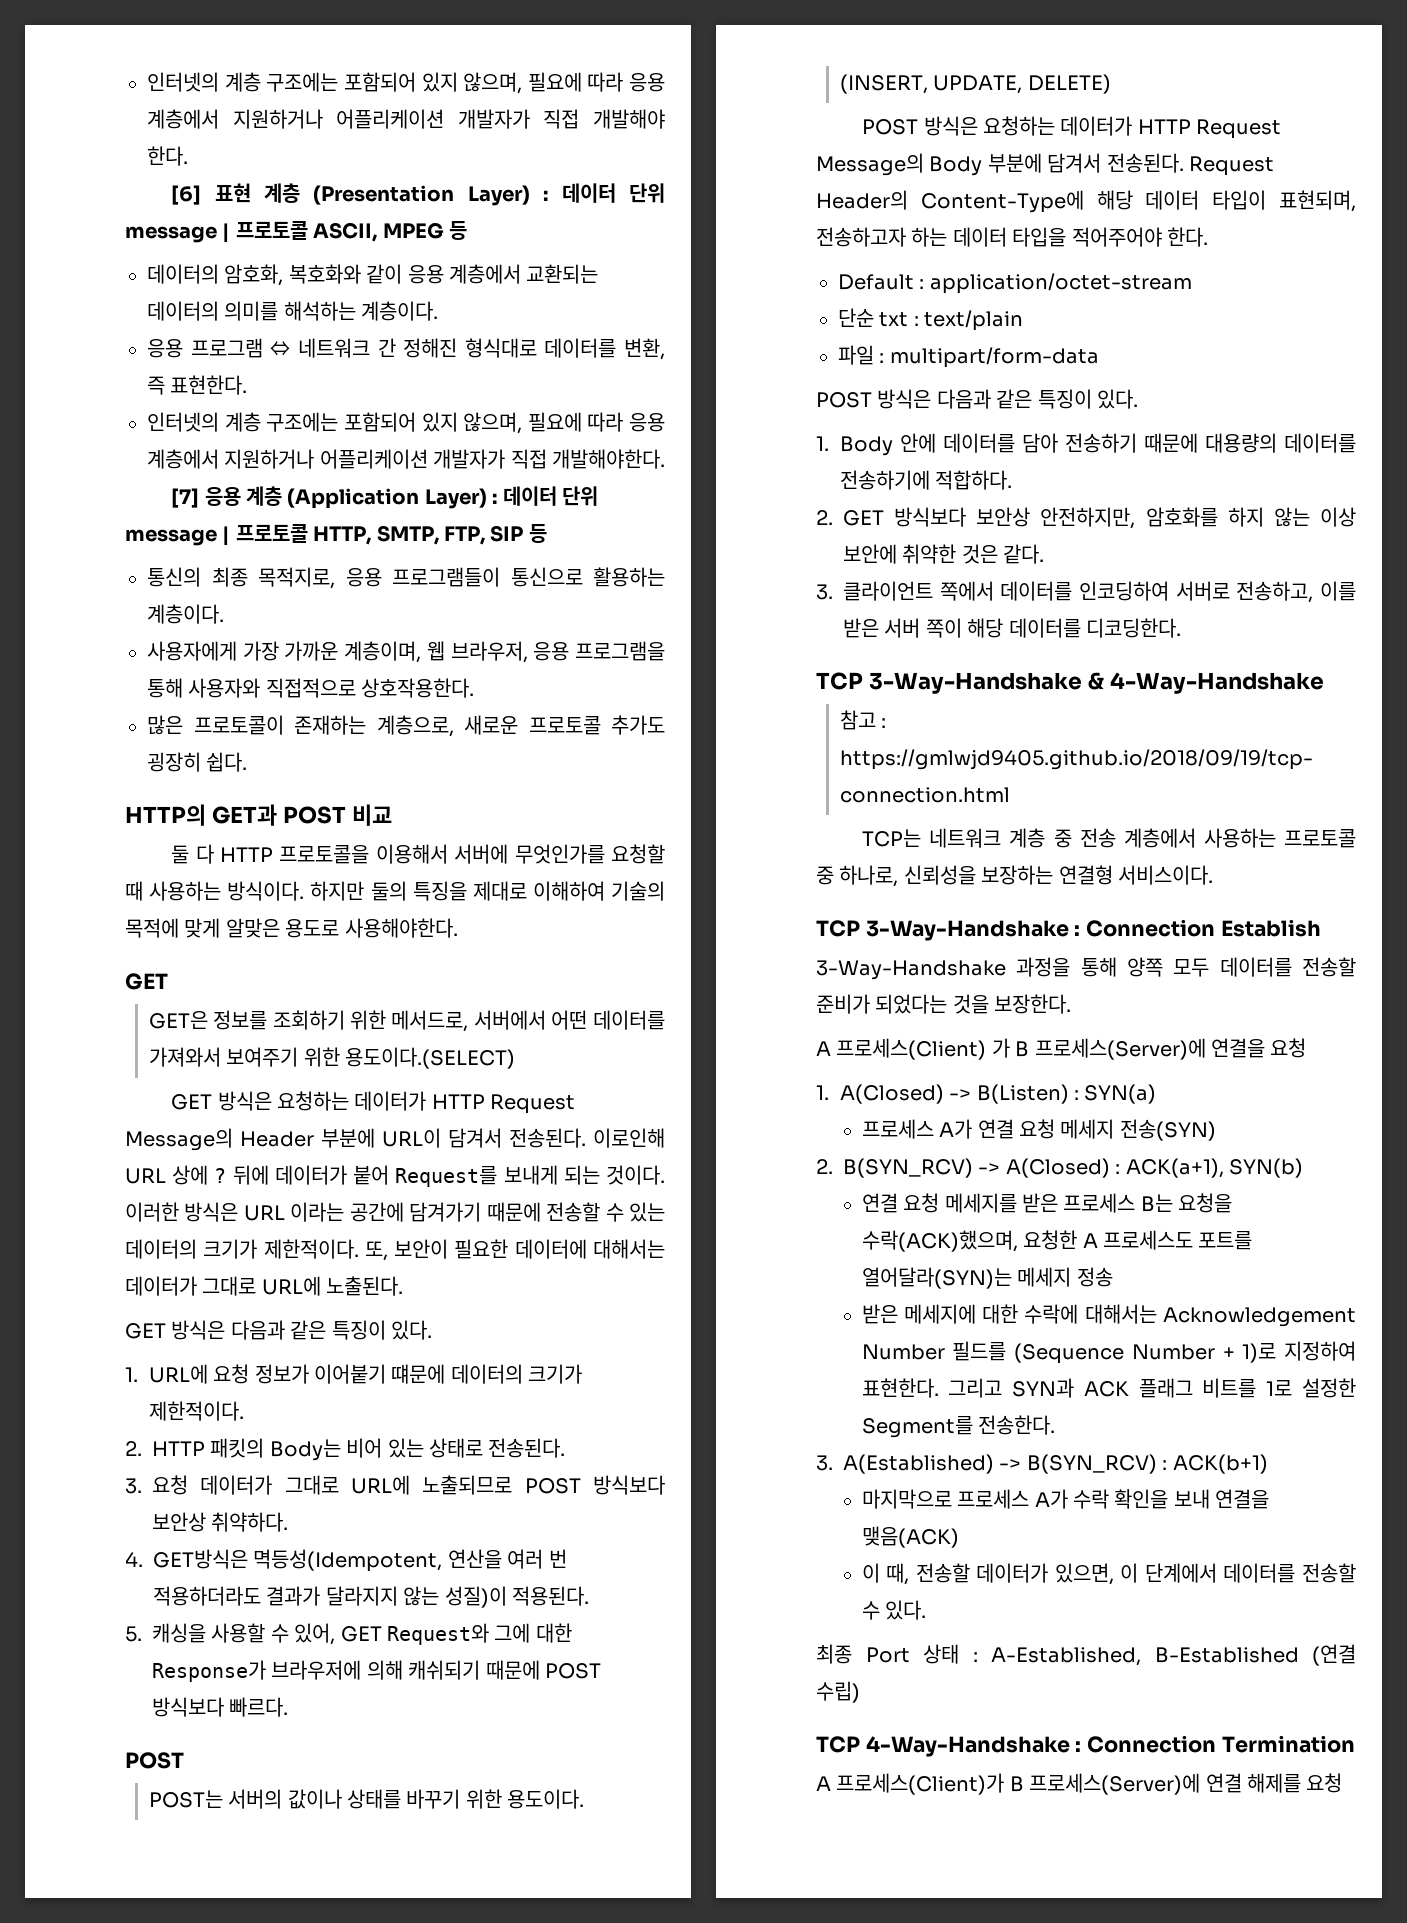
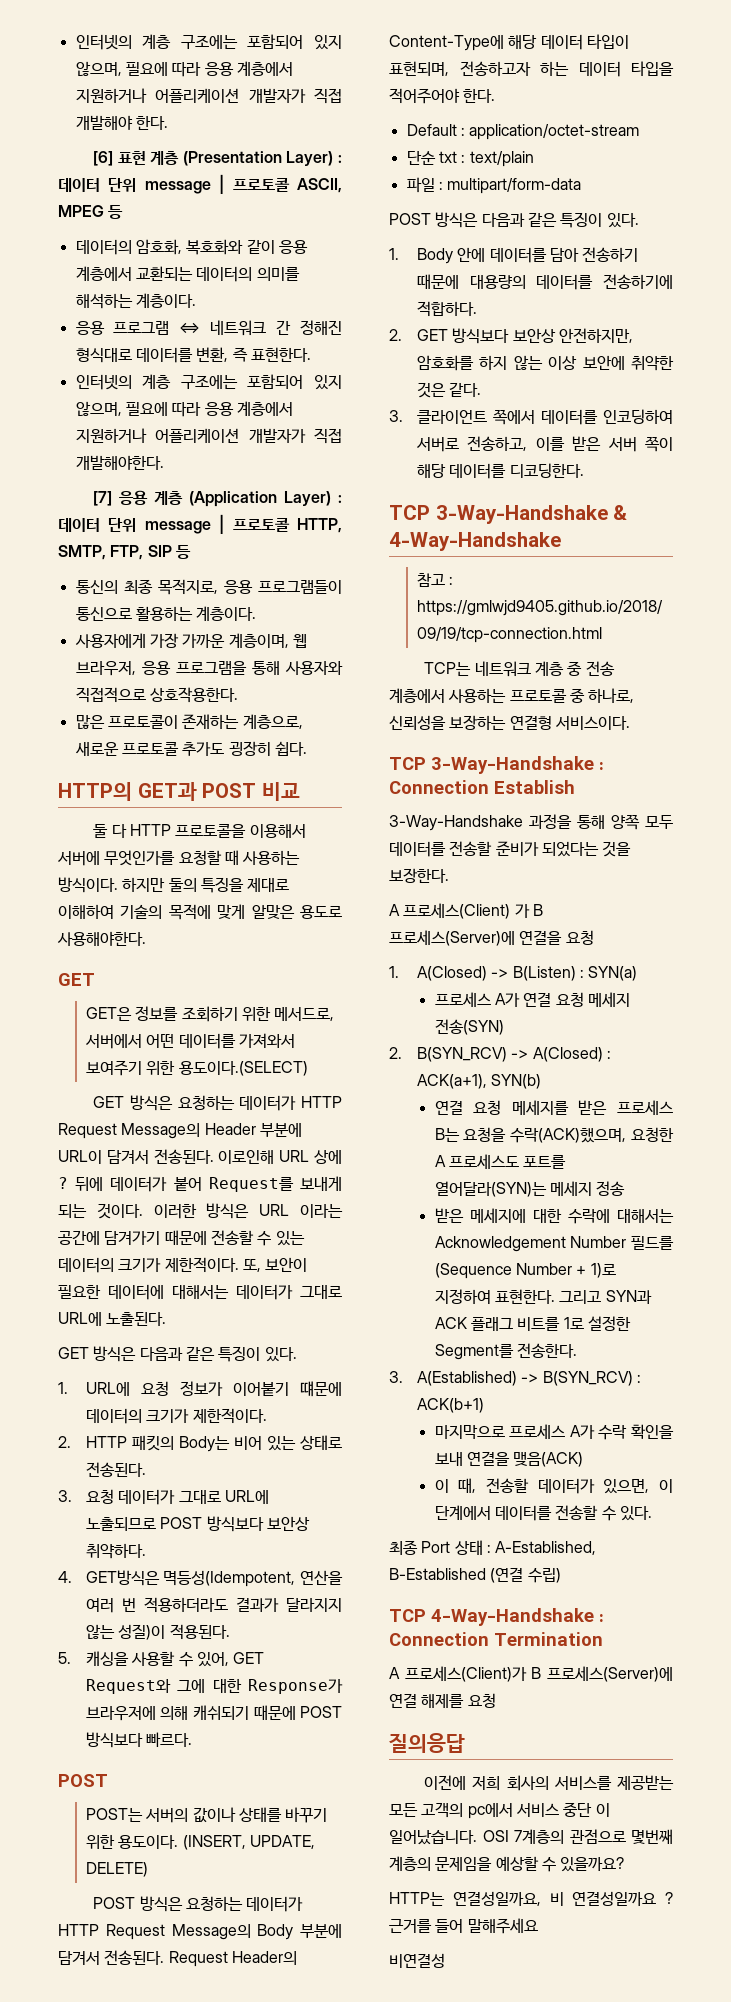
(1343, 1783) none -> [389,1733,465,1753] [424,1775,674,1791] [389,1802,610,1819] [389,1829,673,1845] [389,1856,625,1872] [389,1891,673,1906] [389,1918,538,1934] [389,1953,445,1968] // 질의응답 // 이전에 저희 회사의 서비스를 제공받는 모든 고객의 pc에서 서비스 중단 이 일어났습니다. OSI 7계층의 관점으로 몇번째 계층의 문제임을 예상할 수 있을까요? // HTTP는 연결성일까요, 비 연결성일까요 ? 근거를 들어 말해주세요 // 비연결성

